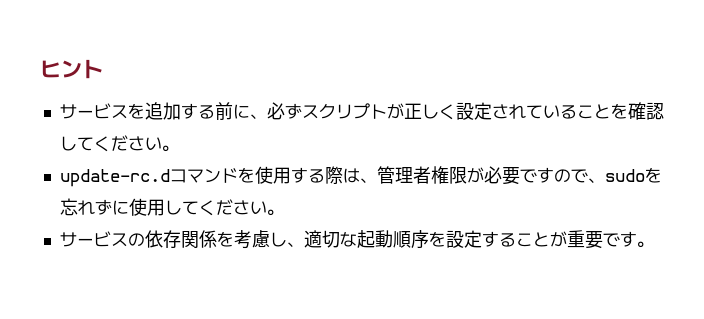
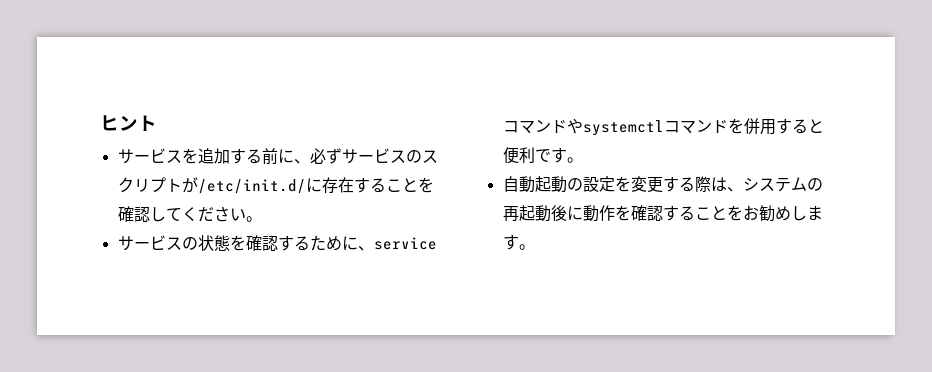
(302, 111) none -> [341,148,422,164] サービスの
[403,102,560,120] 正しく設定されてい -> [197,177,370,194] /etc/init.d/に存在す
[59,166,662,187] [59,198,284,216] [59,230,620,249] update-rc.dコマンドを使用する際は、管理者権限が必要ですので、sudoを忘れずに使用してください。 // サービスの依存関係を考慮し、適切な起動順序を設定することが重要で -> [117,235,437,251] [502,118,824,136] [502,147,583,164] [502,176,823,193] [502,205,823,222] サービスの状態を確認するために、serviceコマンドやsystemctlコマンドを併用すると便利です。 // 自動起動の設定を変更する際は、システムの再起動後に動作を確認することをお勧めしま

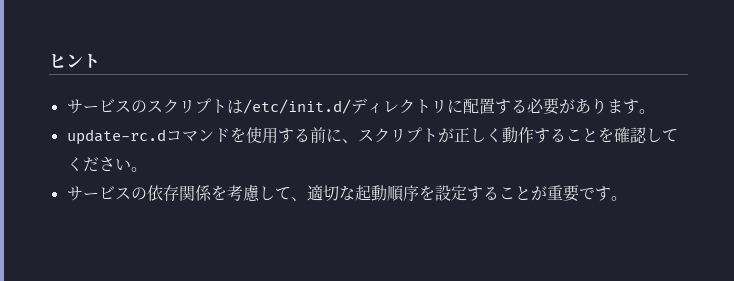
[181,148,438,165] [117,177,354,194] を追加する前に、必ずサービスのスクリプトが/etc/init.d/に存在 -> [130,98,655,115] [66,127,534,145] のスクリプトは/etc/init.d/ディレクトリに配置する必要があります。 // update-rc.dコマンドを使用する前に、スクリプトが正しく動作
[197,235,437,251] [502,118,824,136] [502,147,583,164] [502,176,823,193] [502,205,823,222] 状態を確認するために、serviceコマンドやsystemctlコマンドを併用すると便利です。 // 自動起動の設定を変更する際は、システムの再起動後に動作を確認することをお勧めしま -> [146,184,595,202] 依存関係を考慮して、適切な起動順序を設定することが重要で

